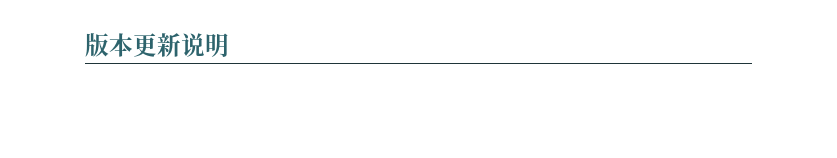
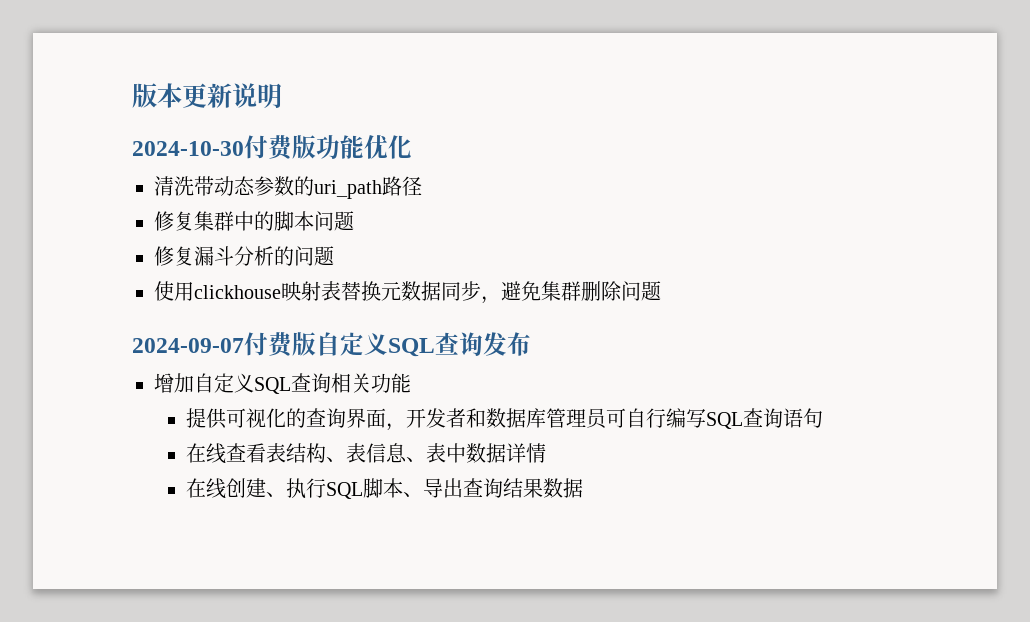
(229, 45) none -> [132,135,412,160] [154,176,422,199] [154,211,354,231] [154,246,334,266] [154,281,661,304] [132,332,531,357] [154,373,411,394] [186,408,824,431] [186,443,547,464] [186,478,584,499] // 2024-10-30付费版功能优化 // 清洗带动态参数的uri_path路径 // 修复集群中的脚本问题 // 修复漏斗分析的问题 // 使用clickhouse映射表替换元数据同步，避免集群删除问题 // 2024-09-07付费版自定义SQL查询发布 // 增加自定义SQL查询相关功能 // 提供可视化的查询界面，开发者和数据库管理员可自行编写SQL查询语句 // 在线查看表结构、表信息、表中数据详情 // 在线创建、执行SQL脚本、导出查询结果数据

